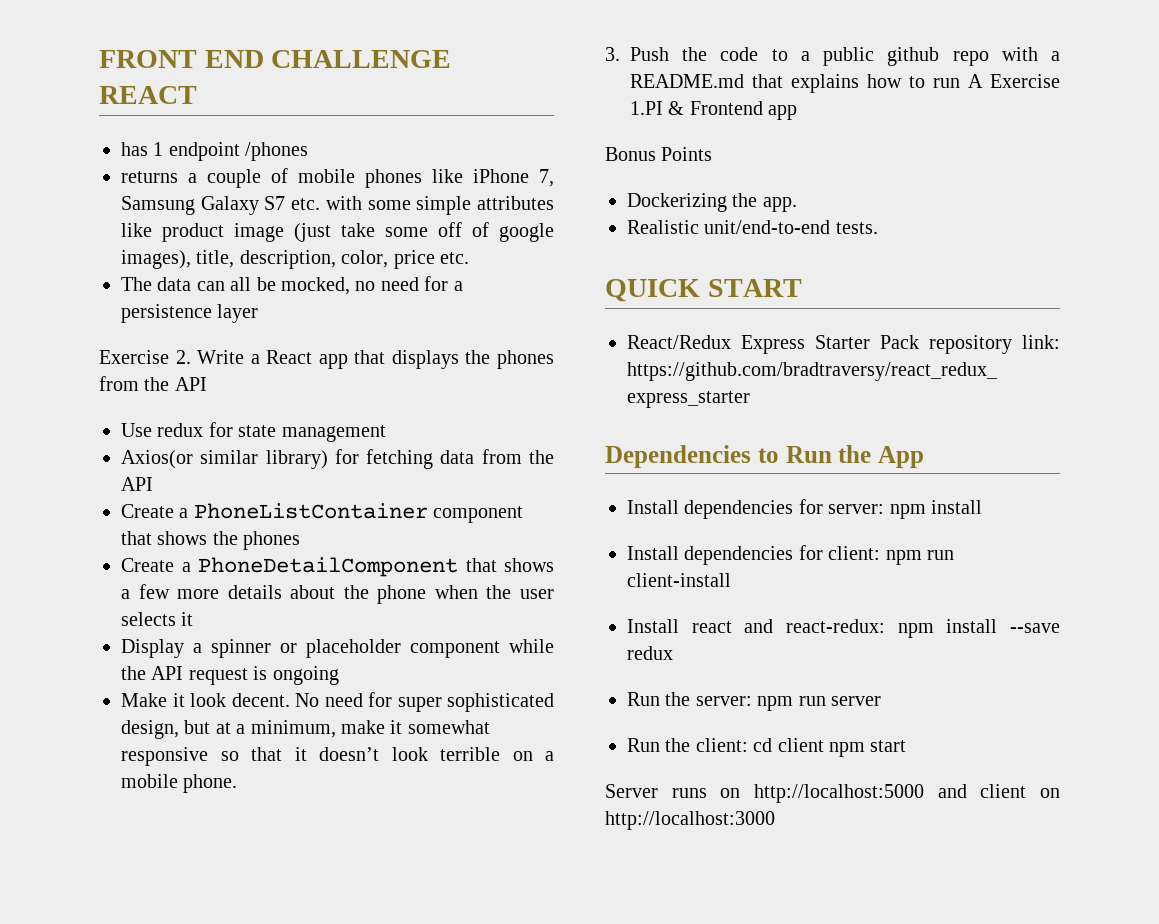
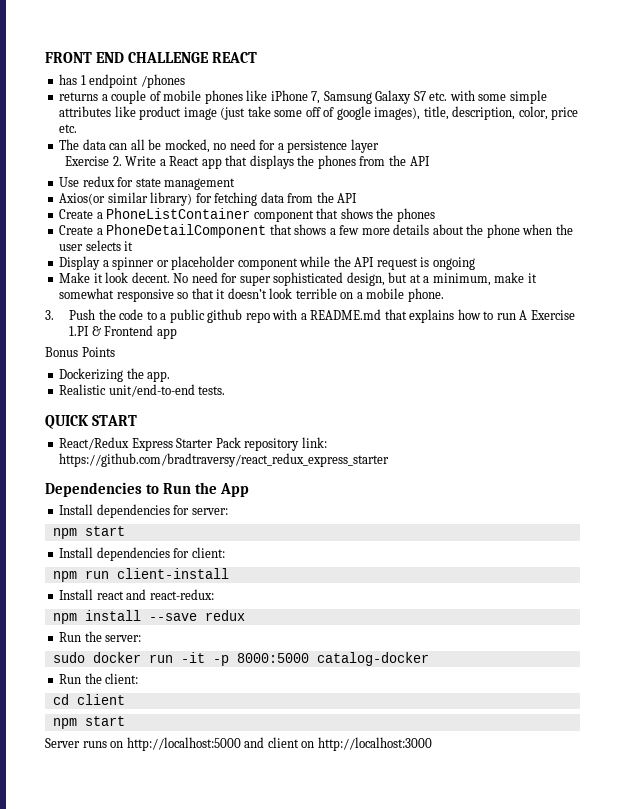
[889,500,982,519] npm install -> [52,526,125,539] // npm start
(881, 553) none -> (225, 552) //
(885, 626) none -> (214, 594) //
[757,696,881,711] npm run server -> [52,652,429,666] // sudo docker run -it -p 8000:5000 catalog-docker
(748, 745) none -> (139, 678) //
(824, 745) none -> (125, 699) //

